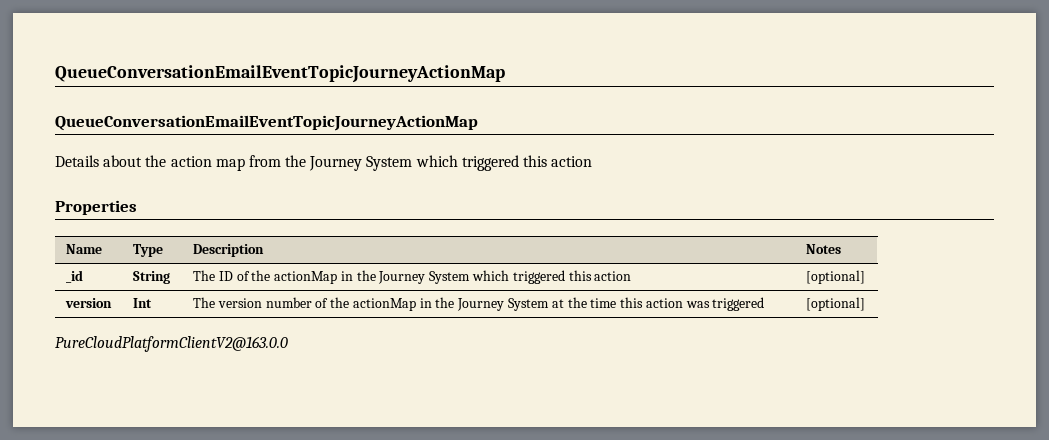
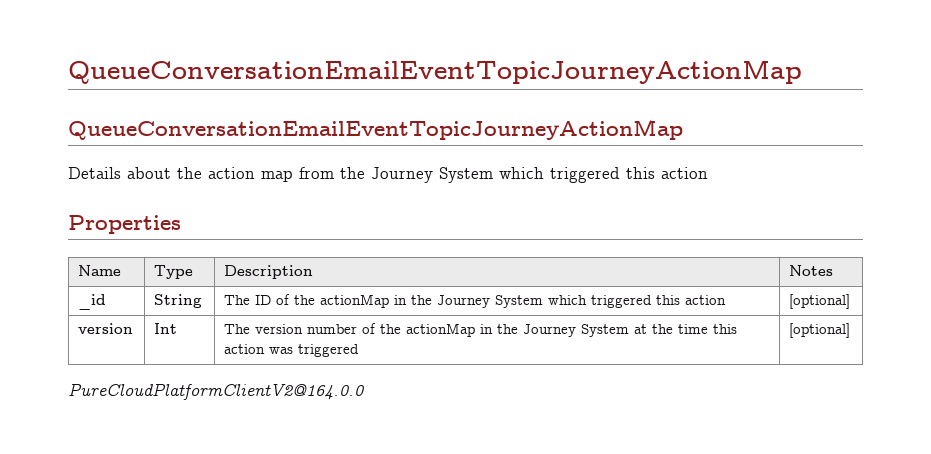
[55,336,288,352] PureCloudPlatformClientV2@163.0.0 -> [68,383,364,400] PureCloudPlatformClientV2@164.0.0

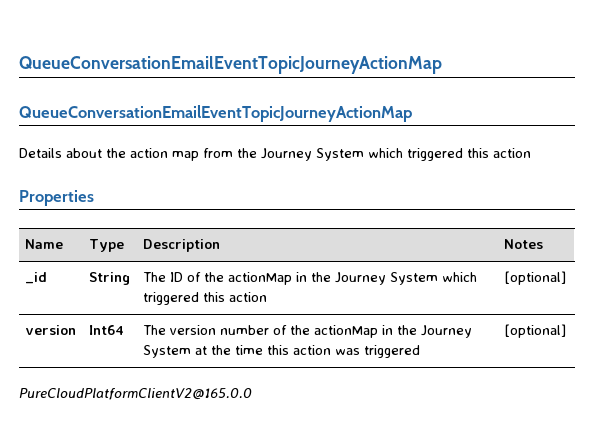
[154,323,178,334] Int -> [89,325,125,335] Int64
[68,383,364,400] PureCloudPlatformClientV2@164.0.0 -> [19,388,252,400] PureCloudPlatformClientV2@165.0.0

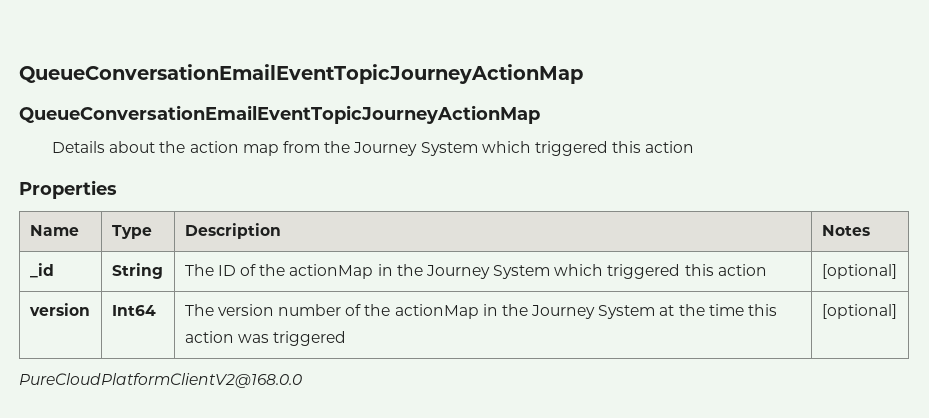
[19,388,252,400] PureCloudPlatformClientV2@165.0.0 -> [19,373,302,388] PureCloudPlatformClientV2@168.0.0

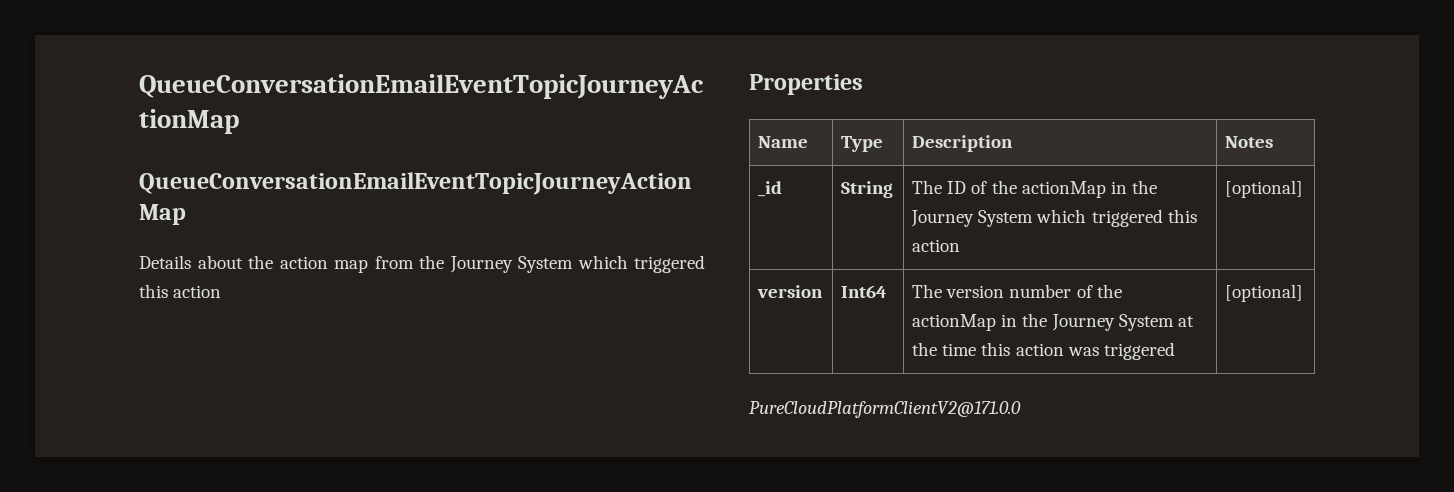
[19,373,302,388] PureCloudPlatformClientV2@168.0.0 -> [749,401,1021,418] PureCloudPlatformClientV2@171.0.0

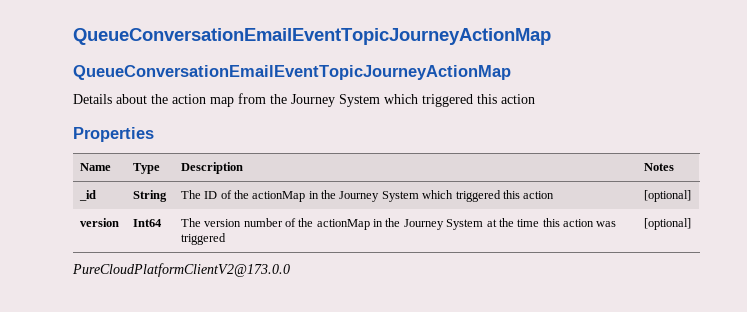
[749,401,1021,418] PureCloudPlatformClientV2@171.0.0 -> [72,263,290,277] PureCloudPlatformClientV2@173.0.0

